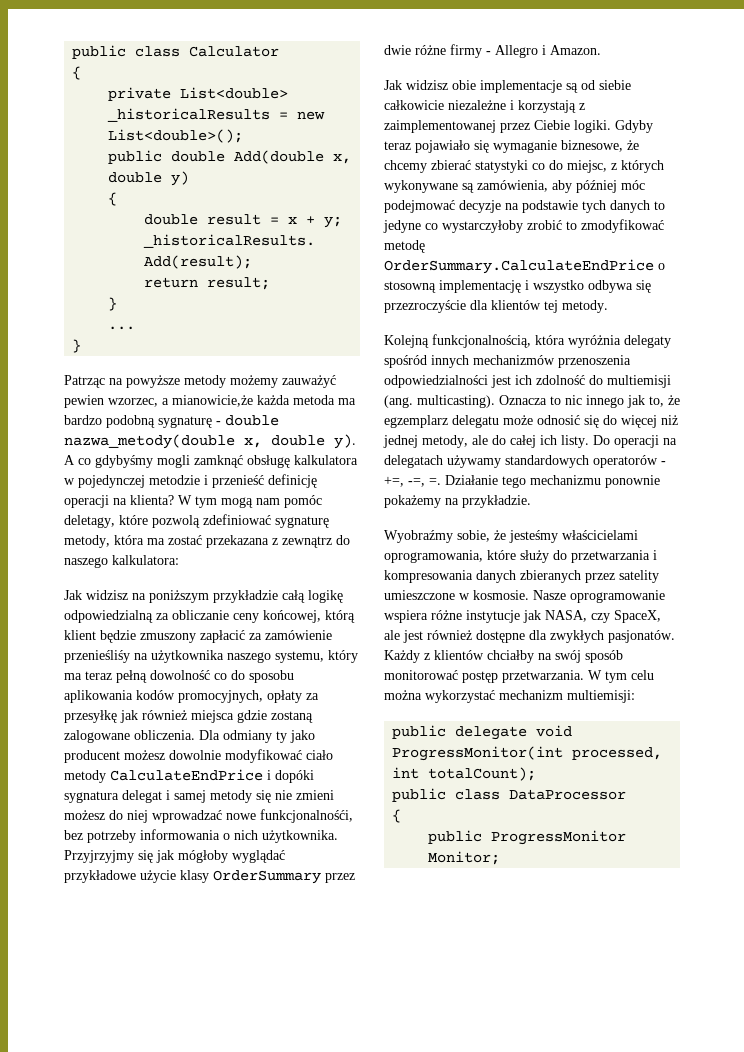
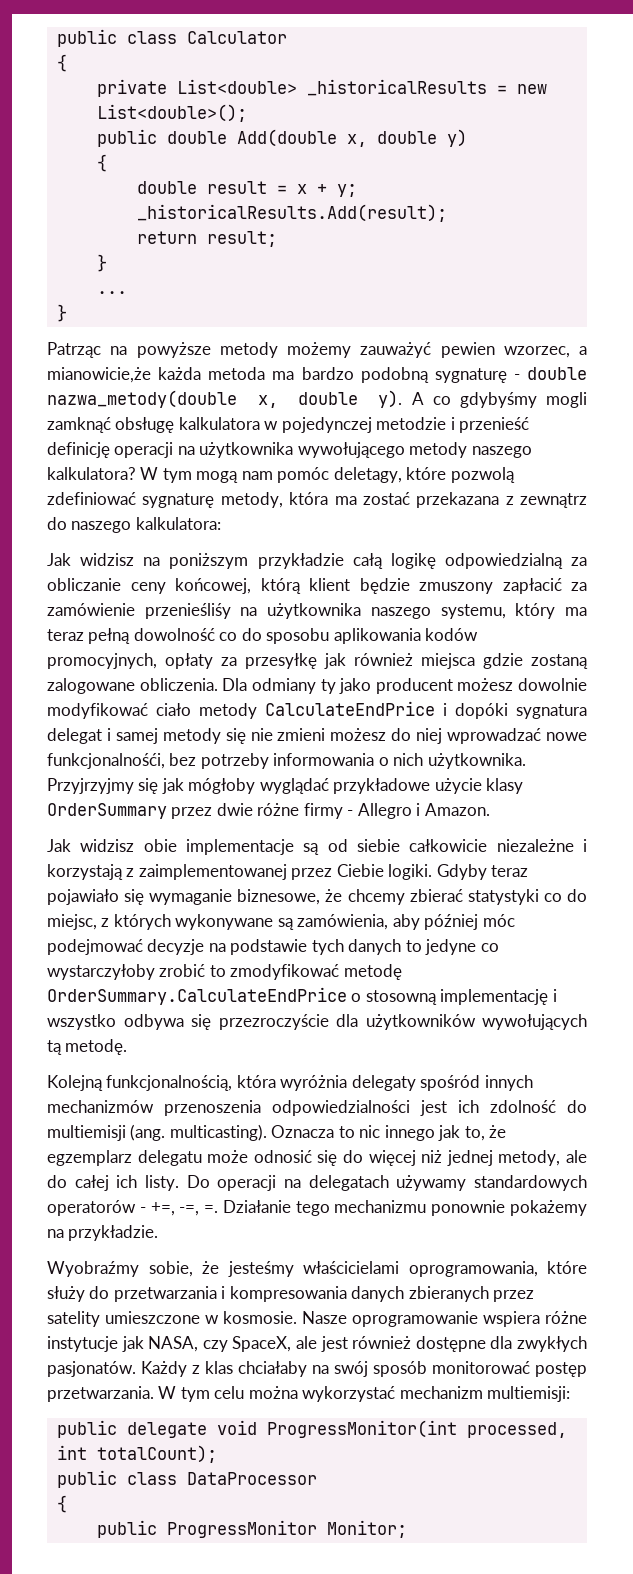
[130,495,174,505] klienta? -> [199,442,532,458] [47,467,136,480] użytkownika wywołującego metody naszego kalkulatora?
[491,300,608,313] klientów tej metody. -> [365,1014,587,1030] [47,1039,128,1055] użytkowników wywołujących tą metodę.
[434,650,534,663] klientów chciałby -> [205,1361,307,1377] klas chciałaby

